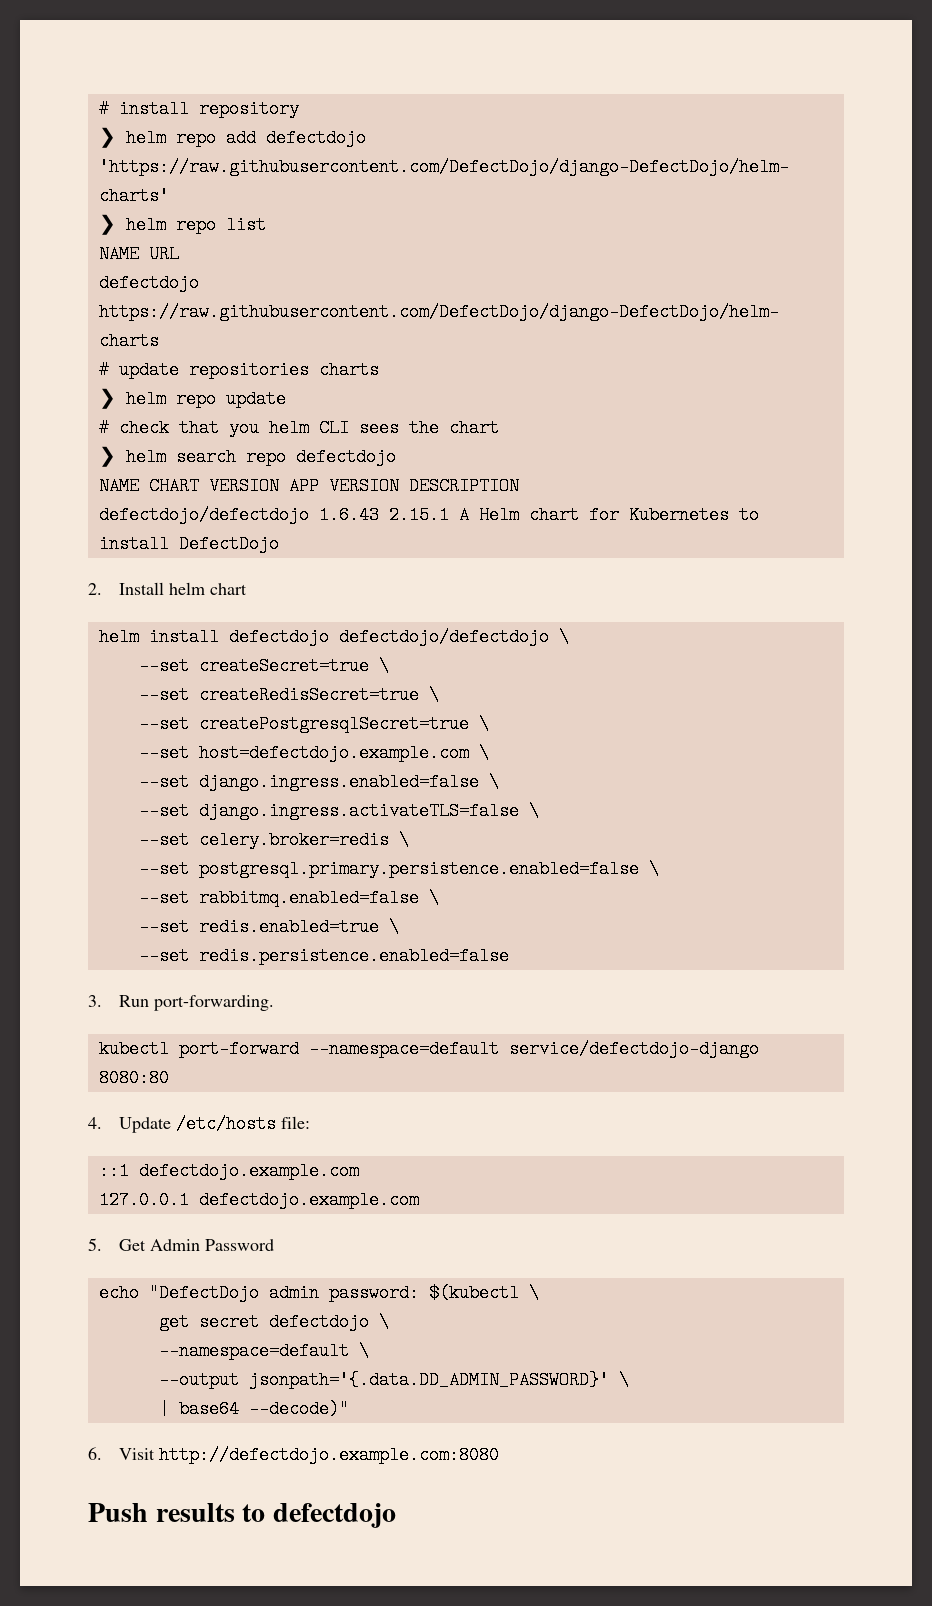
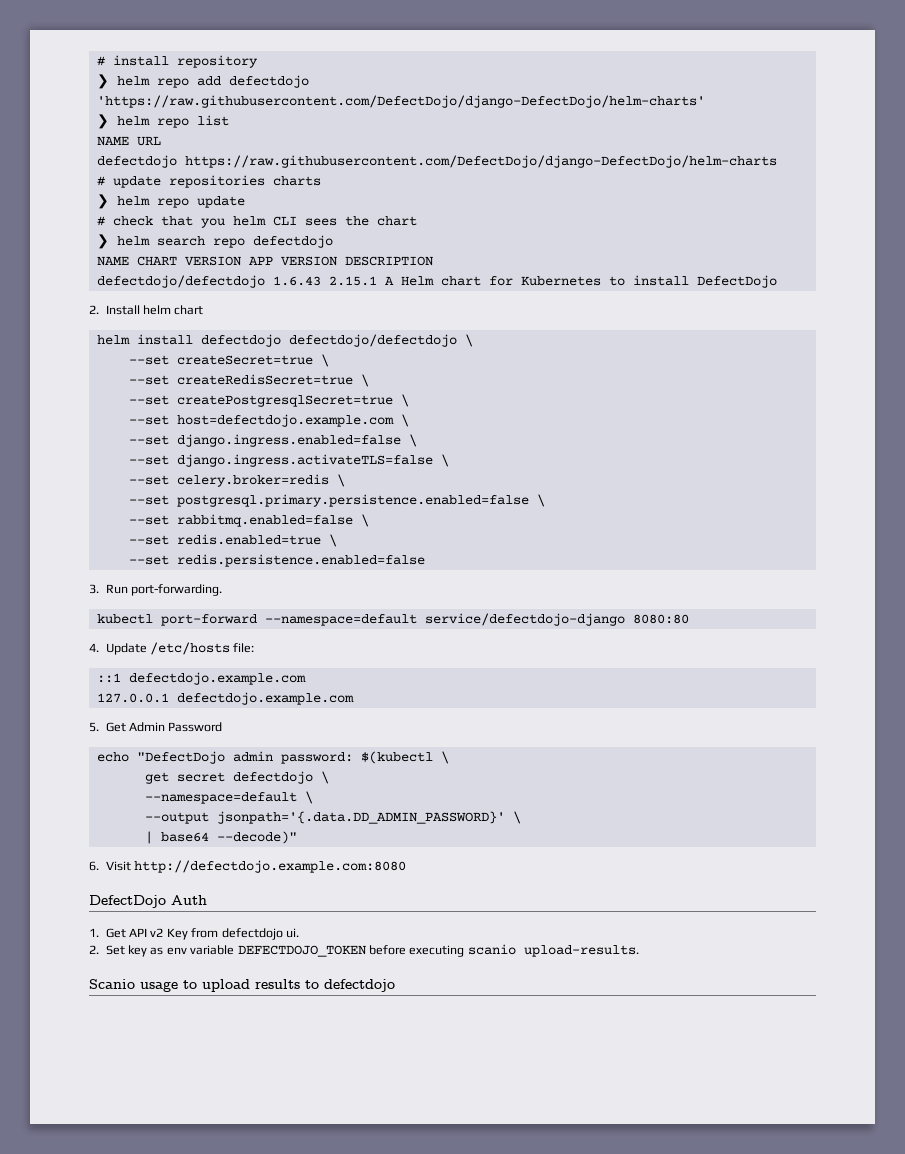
[88,1503,148,1522] Push -> [89,895,207,908] [89,928,299,940] [89,944,639,957] [89,979,250,992] DefectDojo Auth // 1. Get API v2 Key from defectdojo ui. // 2. Set key as env variable DEFECTDOJO_TOKEN before executing scanio upload-results. // Scanio usage to upload

